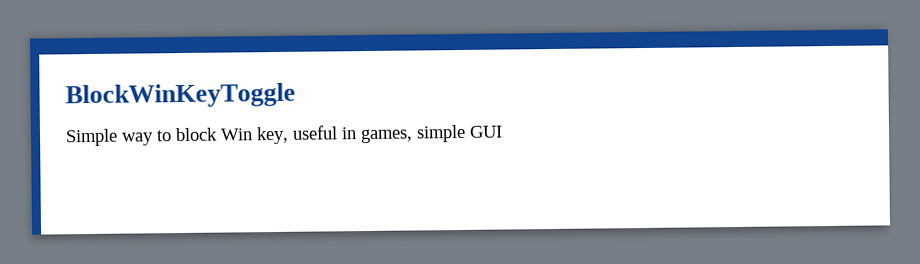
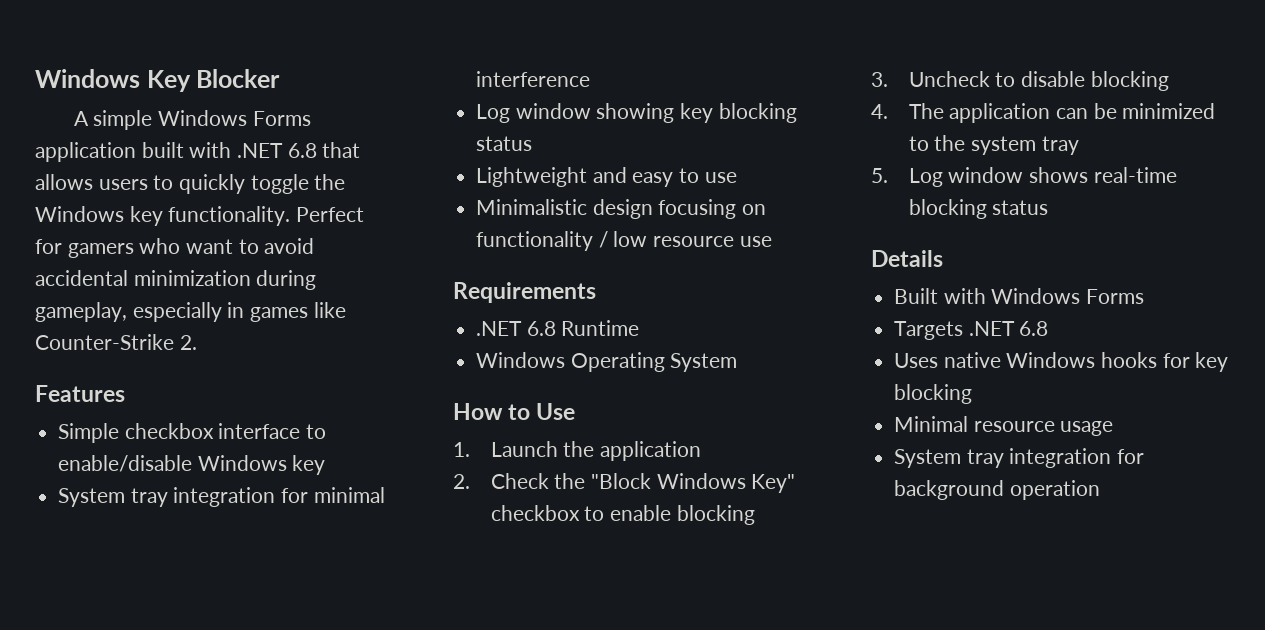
[65,82,296,109] [65,124,503,147] BlockWinKeyToggle // Simple way to block Win key, useful in games, simple GUI -> [35,69,281,92] [73,110,311,130] [35,142,361,162] [35,174,346,194] [35,206,365,226] [35,238,315,258] [35,270,317,290] [35,302,346,322] [35,334,197,350] [35,385,125,402] [58,423,327,443] [58,455,326,475] [58,487,385,507] [476,71,591,87] [476,103,797,123] [476,136,533,151] [476,167,737,187] [476,199,767,219] [476,231,772,251] [453,282,596,303] [476,320,640,336] [476,352,738,372] [453,403,576,420] [453,441,701,461] [453,473,796,493] [490,505,755,525] [871,71,1169,91] [871,103,1216,123] [908,135,1079,155] [871,167,1177,187] [908,199,1049,219] [871,250,943,267] [894,288,1145,304] [894,321,1049,340] [894,352,1229,372] [894,384,973,404] [894,416,1114,436] [894,448,1145,468] [894,480,1100,500] Windows Key Blocker // A simple Windows Forms application built with .NET 6.8 that allows users to quickly toggle the Windows key functionality. Perfect for gamers who want to avoid accidental minimization during gameplay, especially in games like Counter-Strike 2. // Features // Simple checkbox interface to enable/disable Windows key // System tray integration for minimal interference // Log window showing key blocking status // Lightweight and easy to use // Minimalistic design focusing on functionality / low resource use // Requirements // .NET 6.8 Runtime // Windows Operating System // How to Use // 1. Launch the application // 2. Check the "Block Windows Key" checkbox to enable blocking // 3. Uncheck to disable blocking // 4. The application can be minimized to the system tray // 5. Log window shows real-time blocking status // Details // Built with Windows Forms // Targets .NET 6.8 // Uses native Windows hooks for key blocking // Minimal resource usage // System tray integration for background operation

